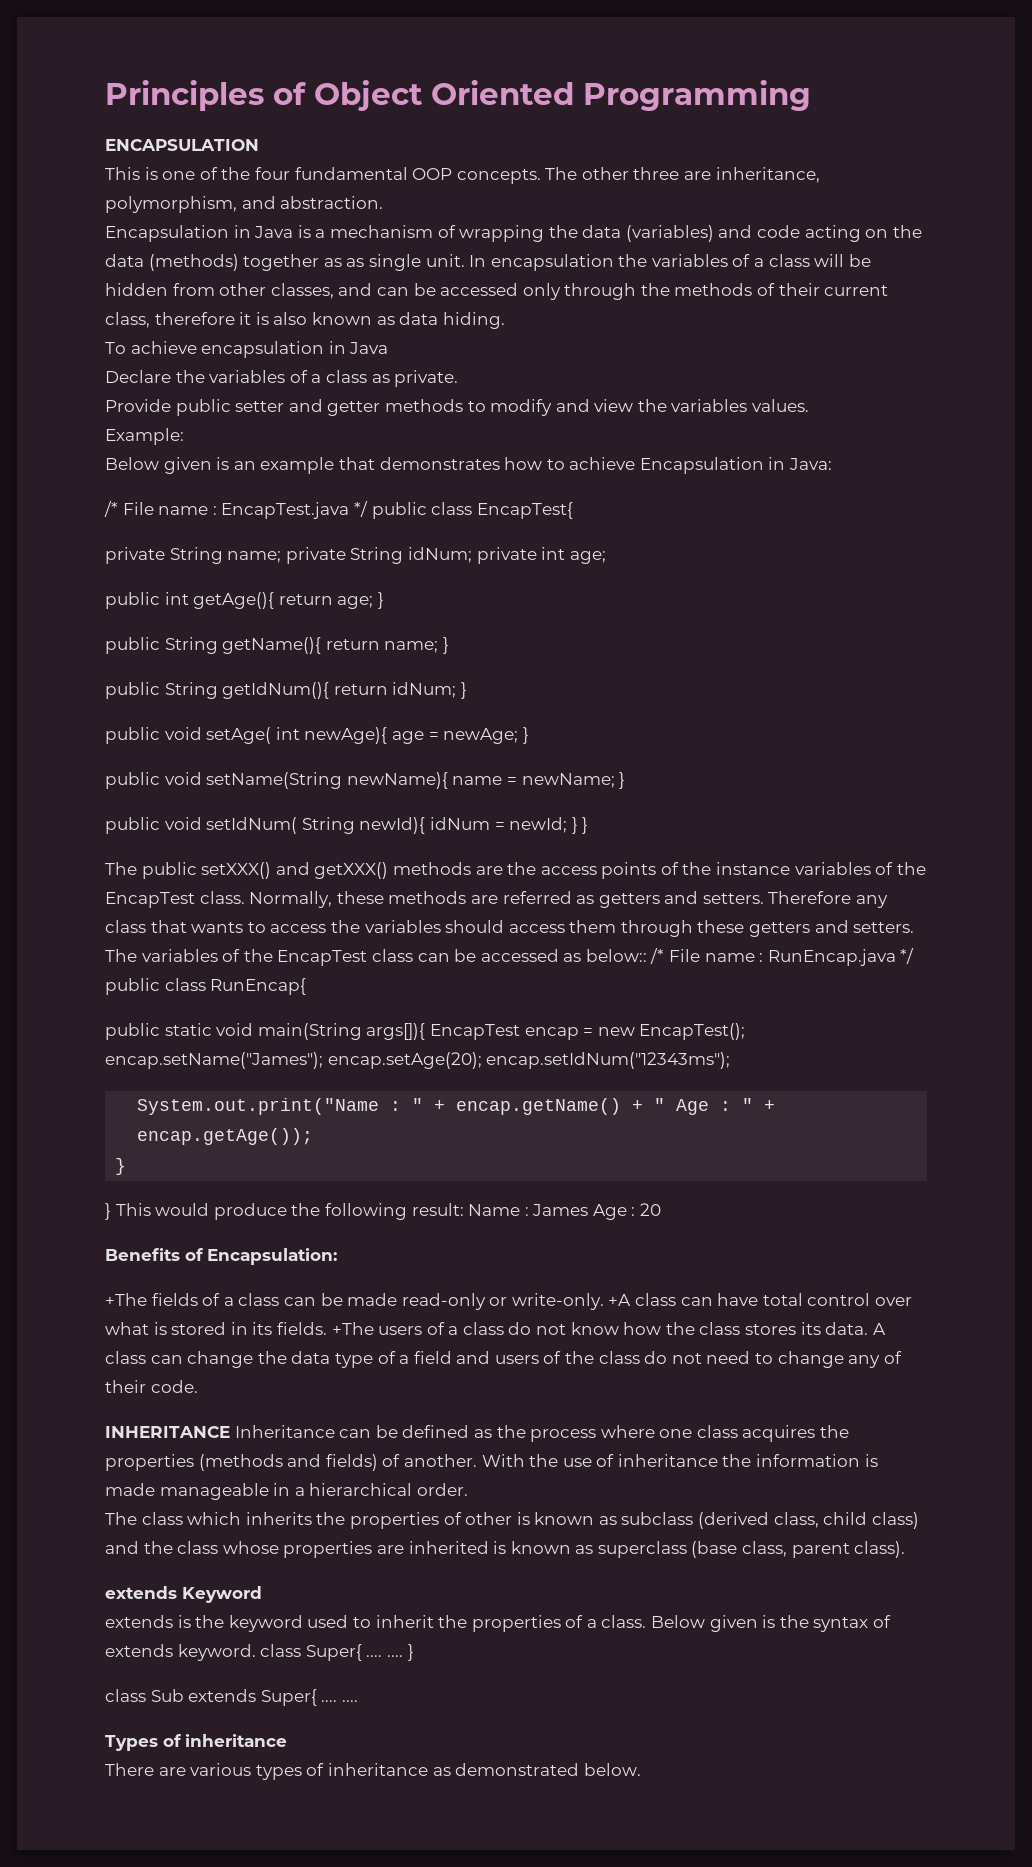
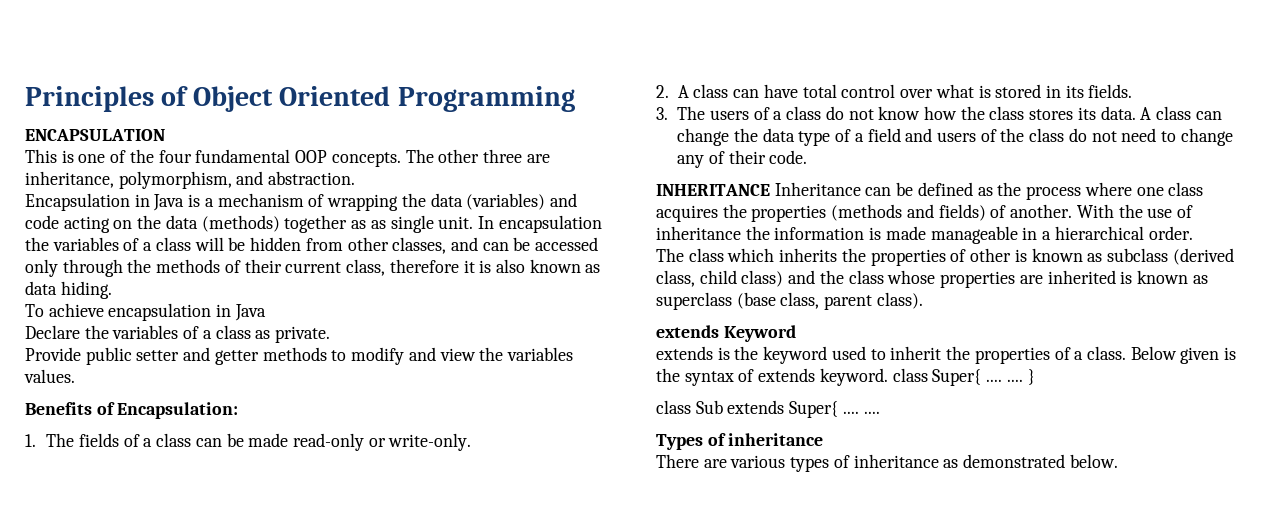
[105,428,184,445] [105,457,833,474] [104,501,573,519] [105,547,606,564] [105,592,384,609] [105,637,449,654] [105,682,467,699] [105,727,529,744] [105,772,626,789] [105,817,589,834] [105,862,926,879] [105,891,889,908] [105,920,915,937] [105,948,915,966] [105,978,307,995] [105,1023,746,1040] [105,1052,731,1069] [137,1098,776,1115] [137,1128,314,1145] [115,1158,127,1175] [105,1203,662,1220] // Example: // Below given is an example that demonstrates how to achieve Encapsulation in Java: // /* File name : EncapTest.java */ public class EncapTest{ // private String name; private String idNum; private int age; // public int getAge(){ return age; } // public String getName(){ return name; } // public String getIdNum(){ return idNum; } // public void setAge( int newAge){ age = newAge; } // public void setName(String newName){ name = newName; } // public void setIdNum( String newId){ idNum = newId; } } // The public setXXX() and getXXX() methods are the access points of the instance variables of the EncapTest class. Normally, these methods are referred as getters and setters. Therefore any class that wants to access the variables should access them through these getters and setters. The variables of the EncapTest class can be accessed as below:: /* File name : RunEncap.java */ public class RunEncap{ // public static void main(String args[]){ EncapTest encap = new EncapTest(); encap.setName("James"); encap.setAge(20); encap.setIdNum("12343ms"); // System.out.print("Name : " + encap.getName() + " Age : " + encap.getAge()); // } // } This would produce the following result: Name : James Age : 20 -> (75, 376) none
[105,1293,147,1306] +The -> [25,433,75,447] 1. The
[608,1294,632,1306] +A -> [656,85,689,98] // 2. A
[331,1322,374,1335] +The -> [656,106,706,120] // 3. The

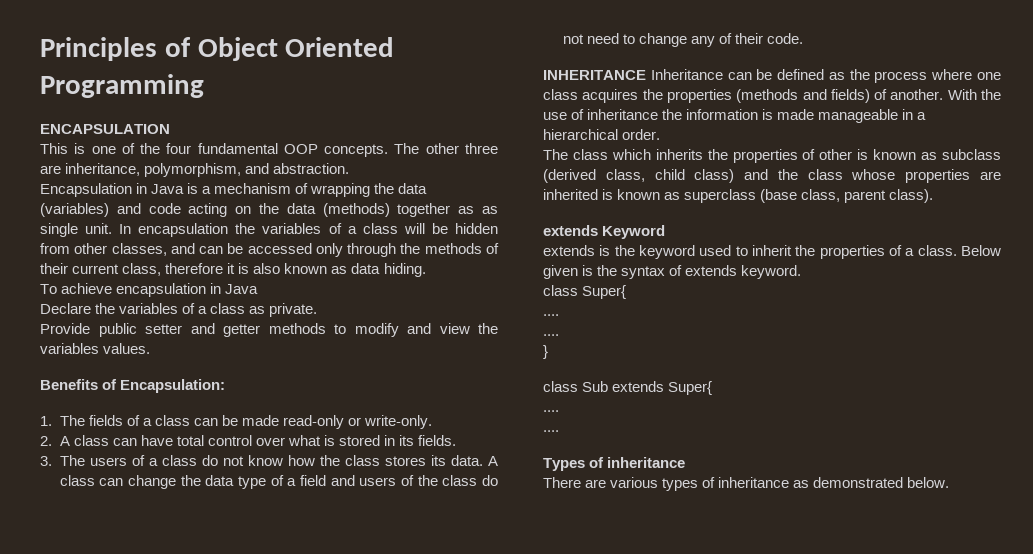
(888, 377) none -> (802, 272) //
[986,379,1023,382] .... .... -> [543,314,559,316] [543,334,559,336] // .... // .... //
[842,411,859,414] .... -> [543,410,559,412] // .... //

